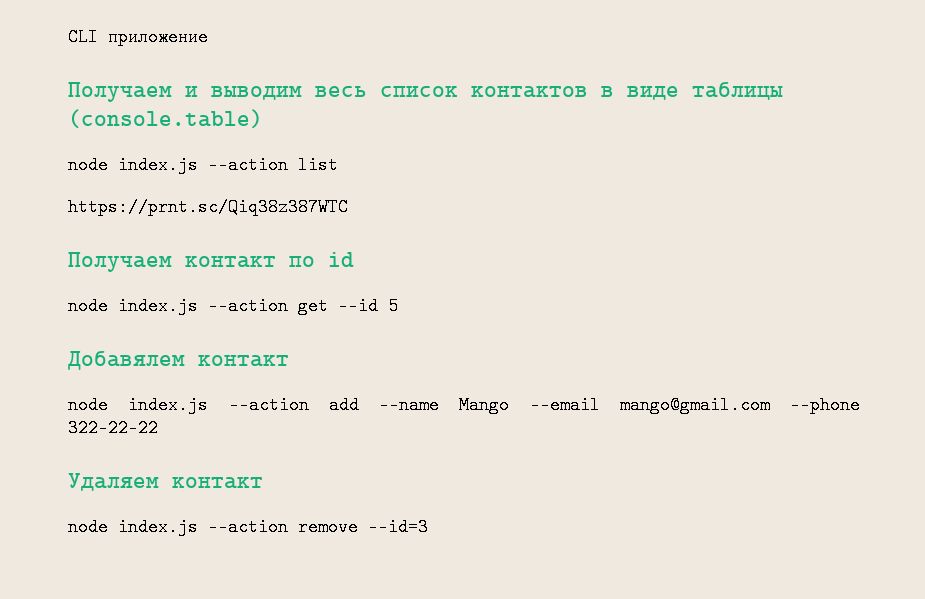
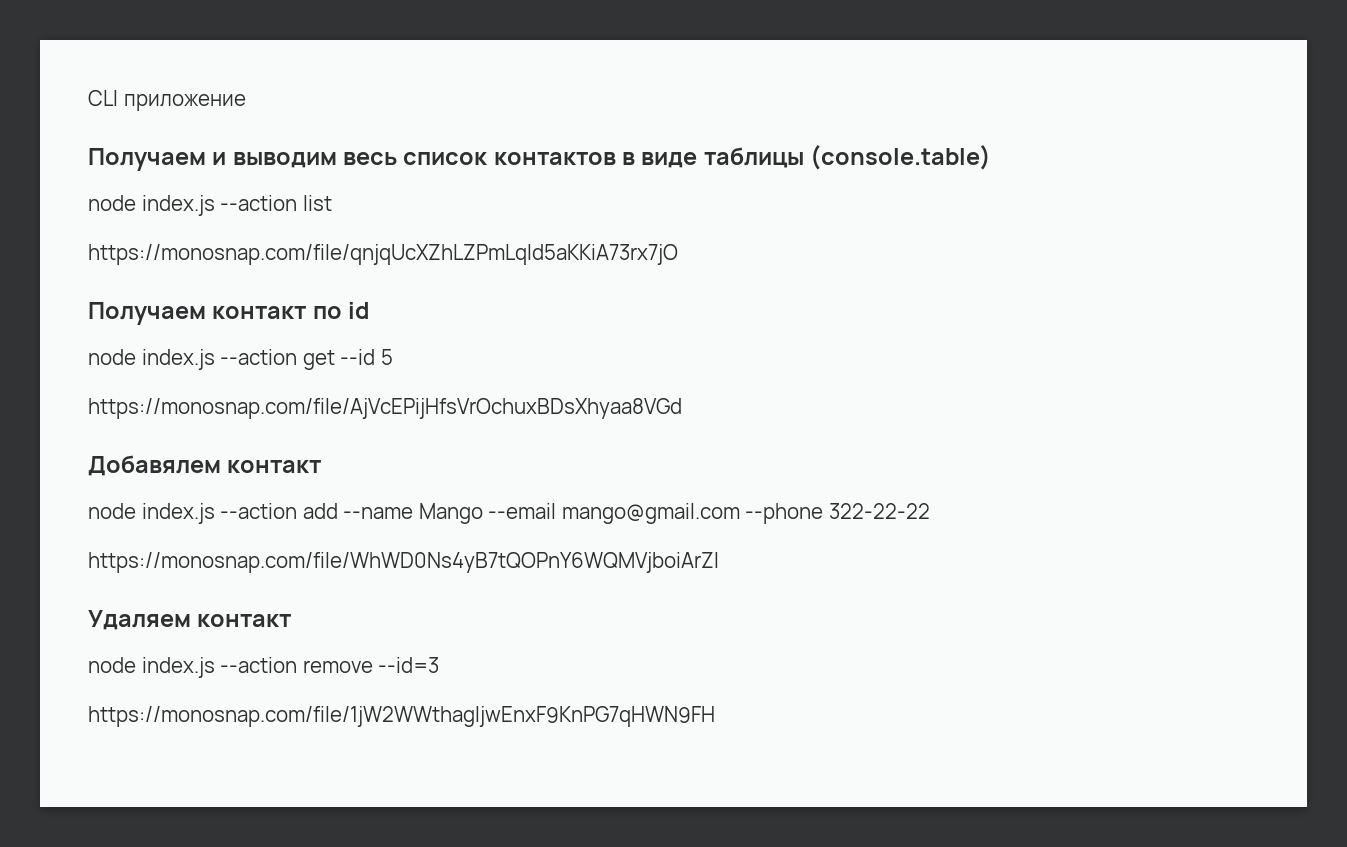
[68,198,348,216] https://prnt.sc/Qiq38z387WTC -> [88,244,678,265] https://monosnap.com/file/qnjqUcXZhLZPmLqId5aKKiA73rx7jO
(398, 306) none -> [88,398,682,419] // https://monosnap.com/file/AjVcEPijHfsVrOchuxBDsXhyaa8VGd
(158, 428) none -> [88,552,719,573] // https://monosnap.com/file/WhWD0Ns4yB7tQOPnY6WQMVjboiArZI
(428, 527) none -> [88,706,715,727] // https://monosnap.com/file/1jW2WWthagljwEnxF9KnPG7qHWN9FH

